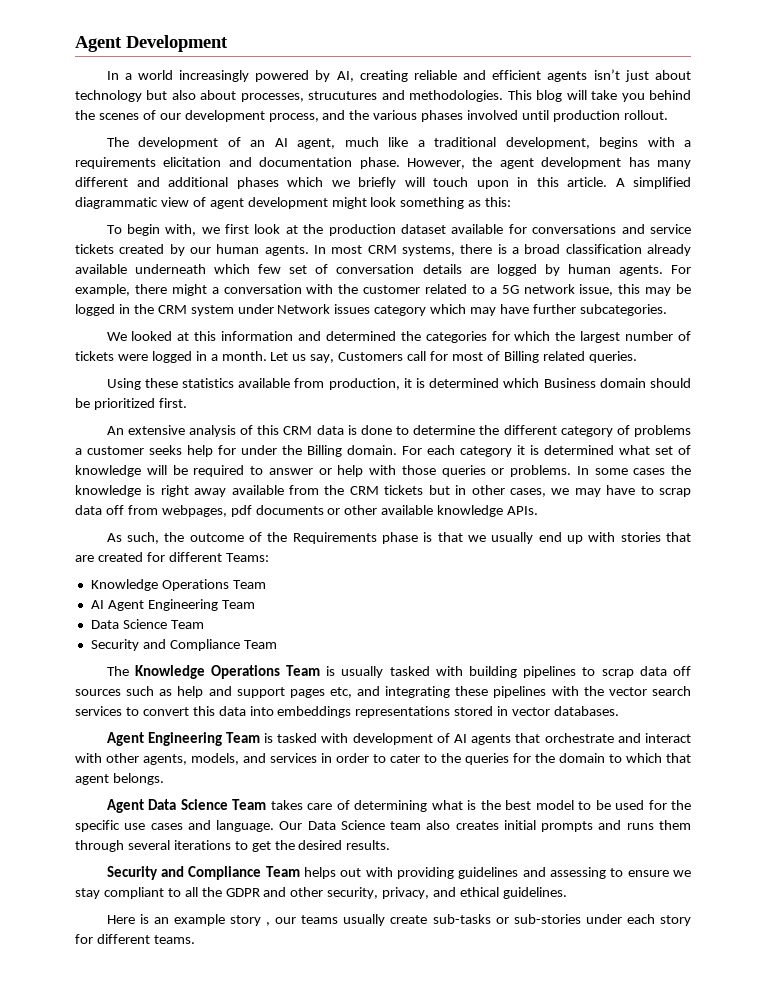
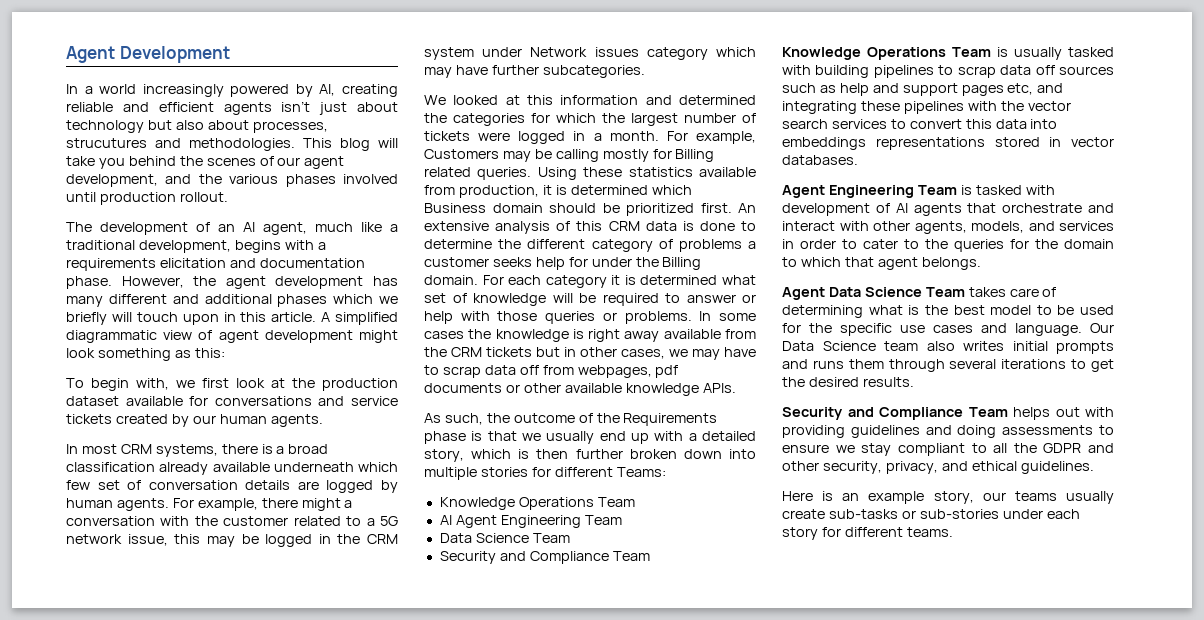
[184,110,319,122] development process, -> [304,156,345,169] [66,174,158,187] agent development,
(309, 250) none -> (323, 420) //
[270,351,500,363] Let us say, Customers call for most of -> [666,131,756,144] [424,149,672,162] For example, Customers may be calling mostly for
(637, 357) // -> (532, 173) none
(187, 403) // -> (732, 208) none
[620,532,692,542] [75,552,143,562] stories that are created -> [688,431,756,441] [424,449,756,462] [424,467,528,480] a detailed story, which is then further broken down into multiple stories
[106,666,129,676] The -> (650, 556) none
[455,821,499,830] creates -> [963,341,1004,351] writes
[549,867,606,879] assessing -> [957,425,1094,438] doing assessments
[229,915,271,926] story , -> [933,491,974,504] story,

